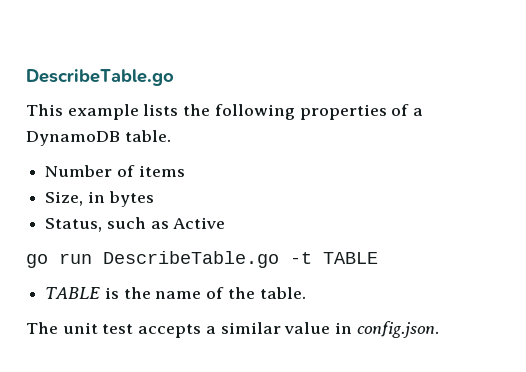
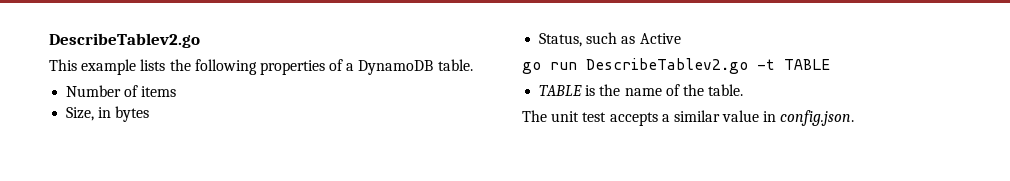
[26,69,174,86] DescribeTable.go -> [49,33,200,48] DescribeTablev2.go
[103,251,279,268] DescribeTable.go -> [586,58,748,74] DescribeTablev2.go

